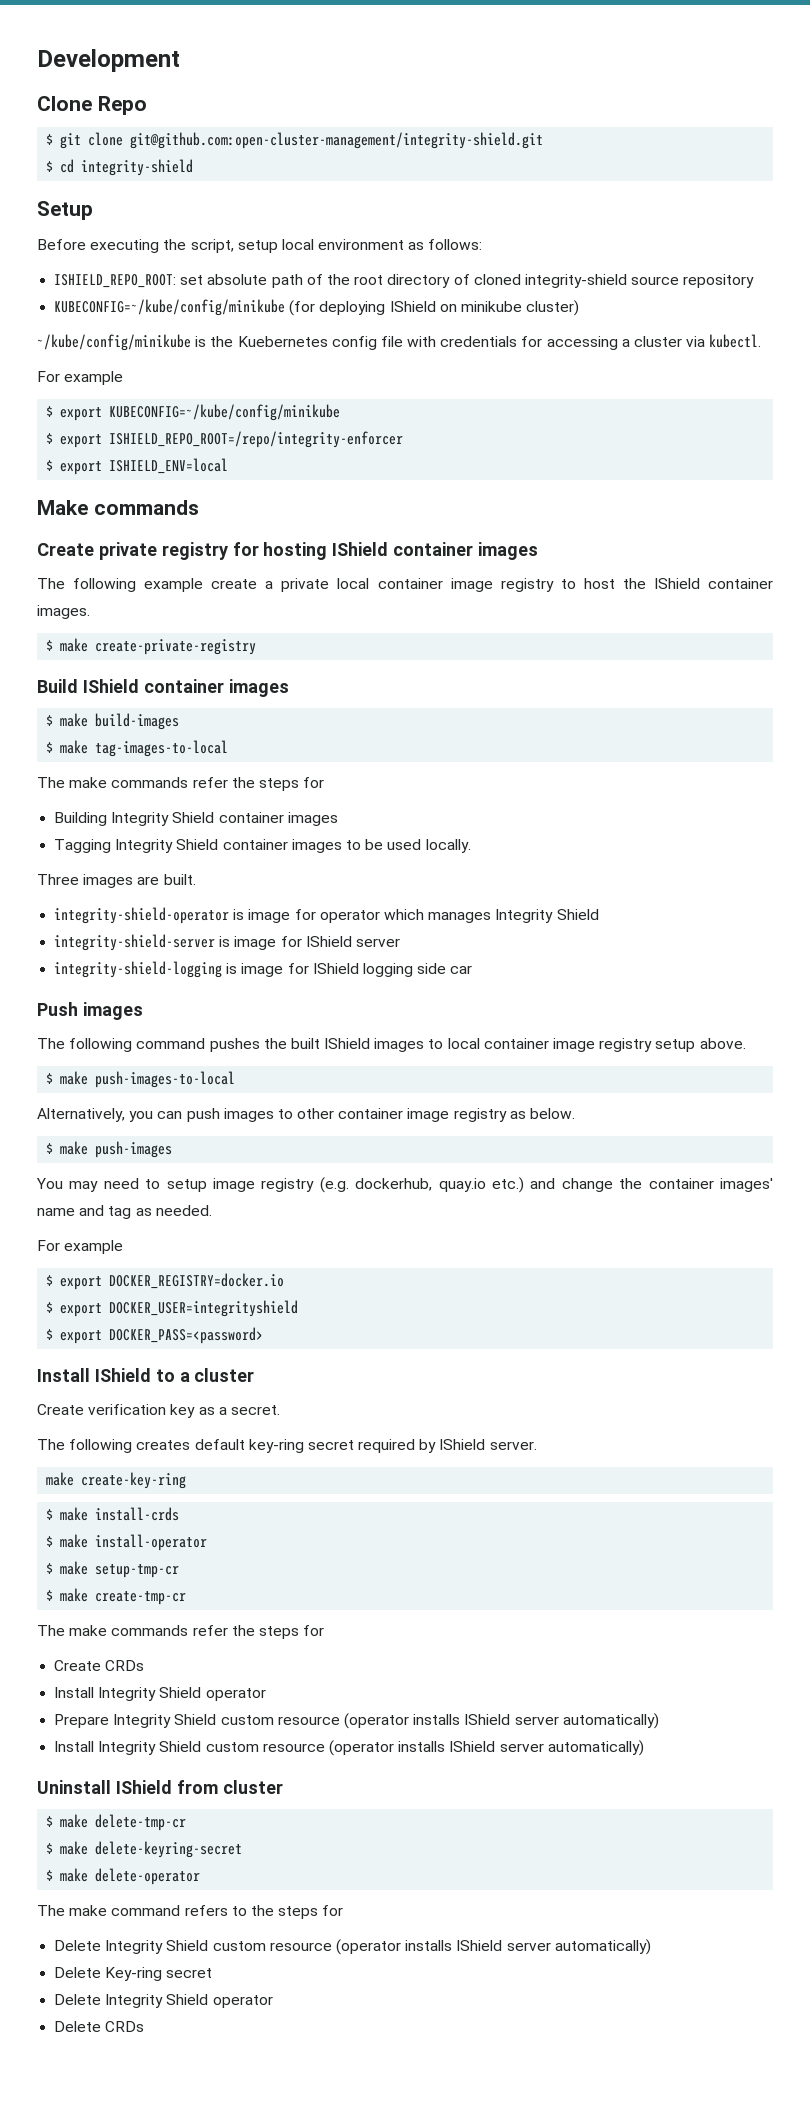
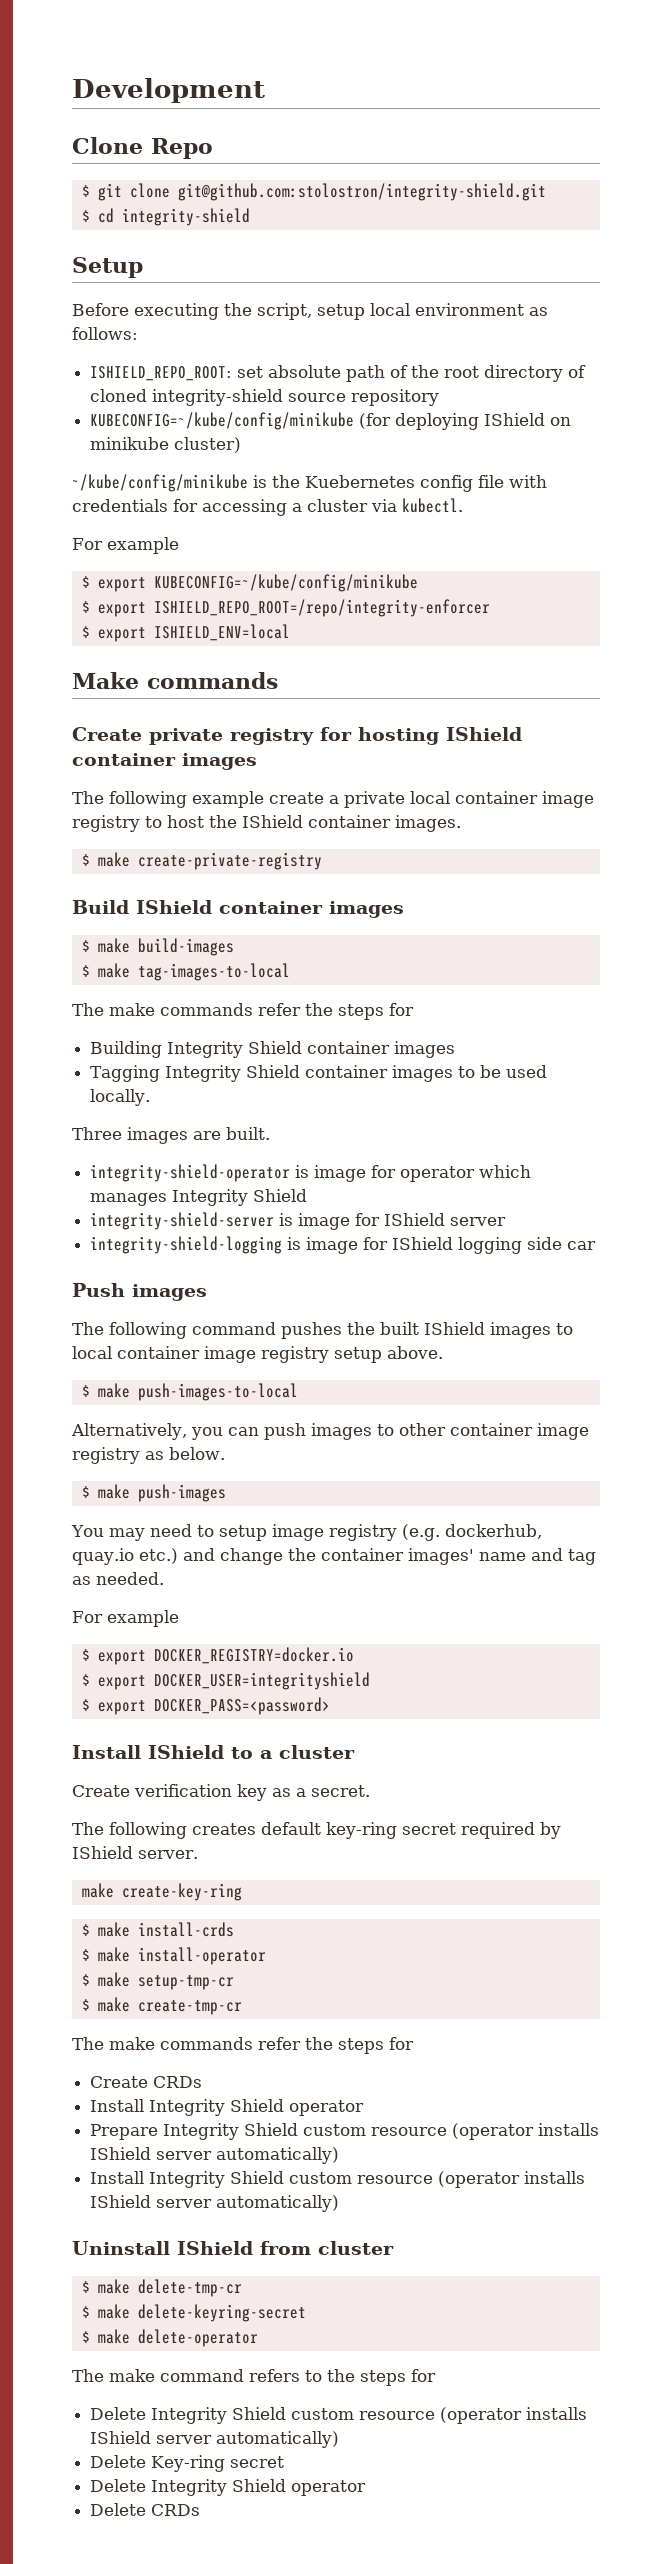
[130,132,544,149] git@github.com:open-cluster-management/integrity-shield.git -> [177,183,546,201] git@github.com:stolostron/integrity-shield.git

